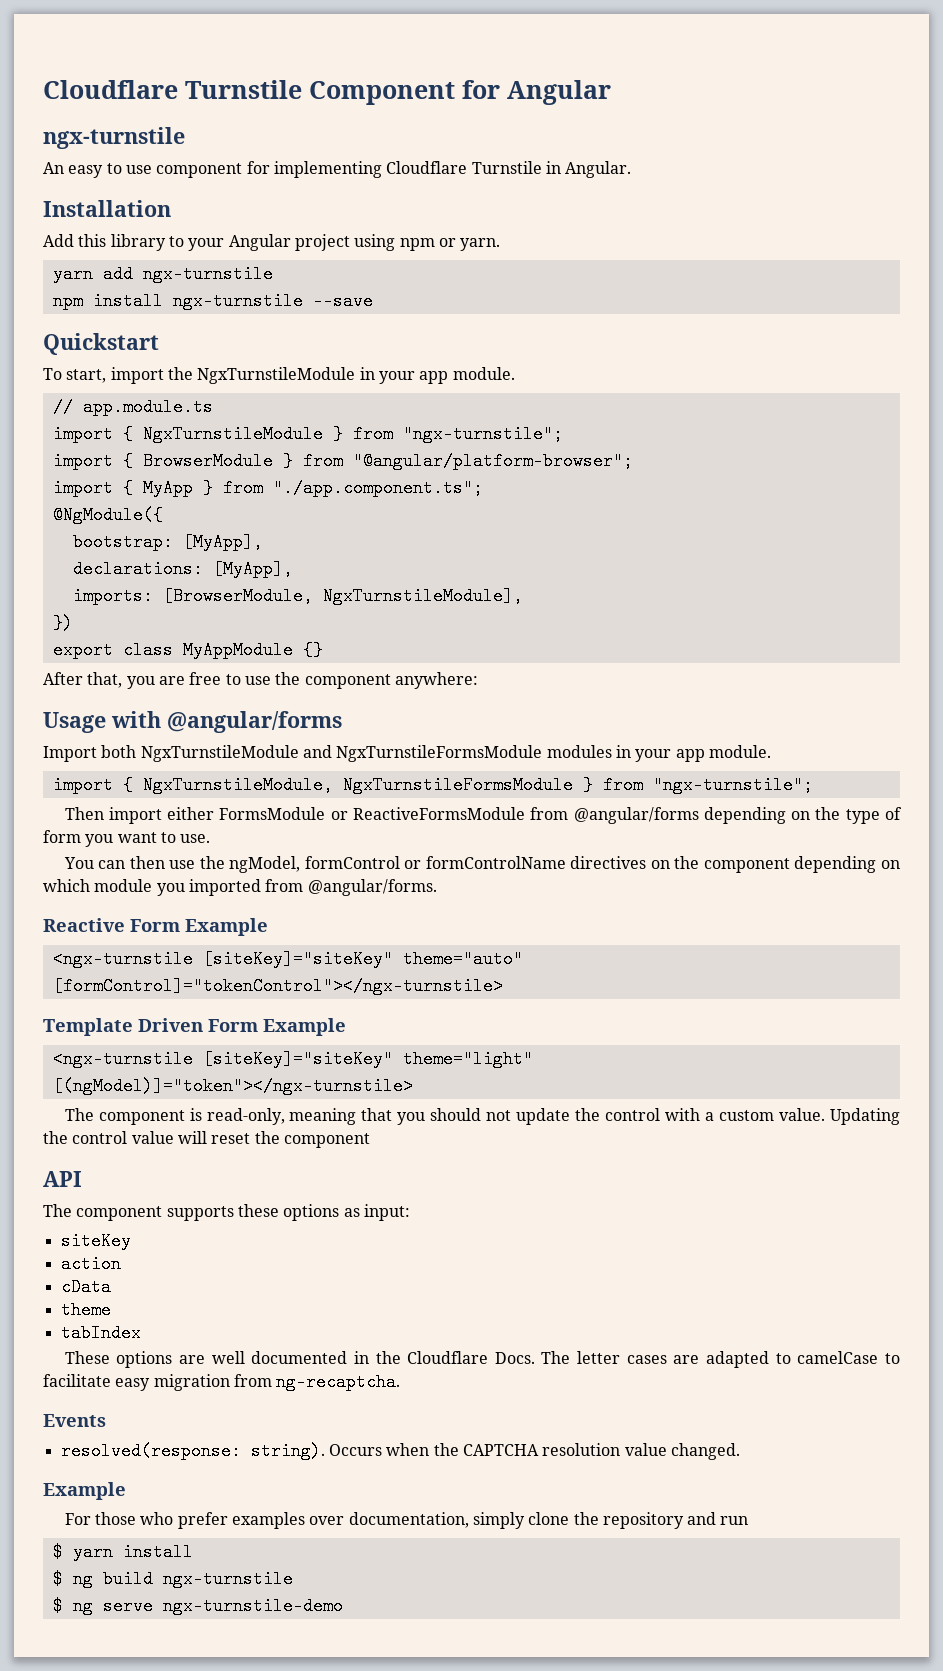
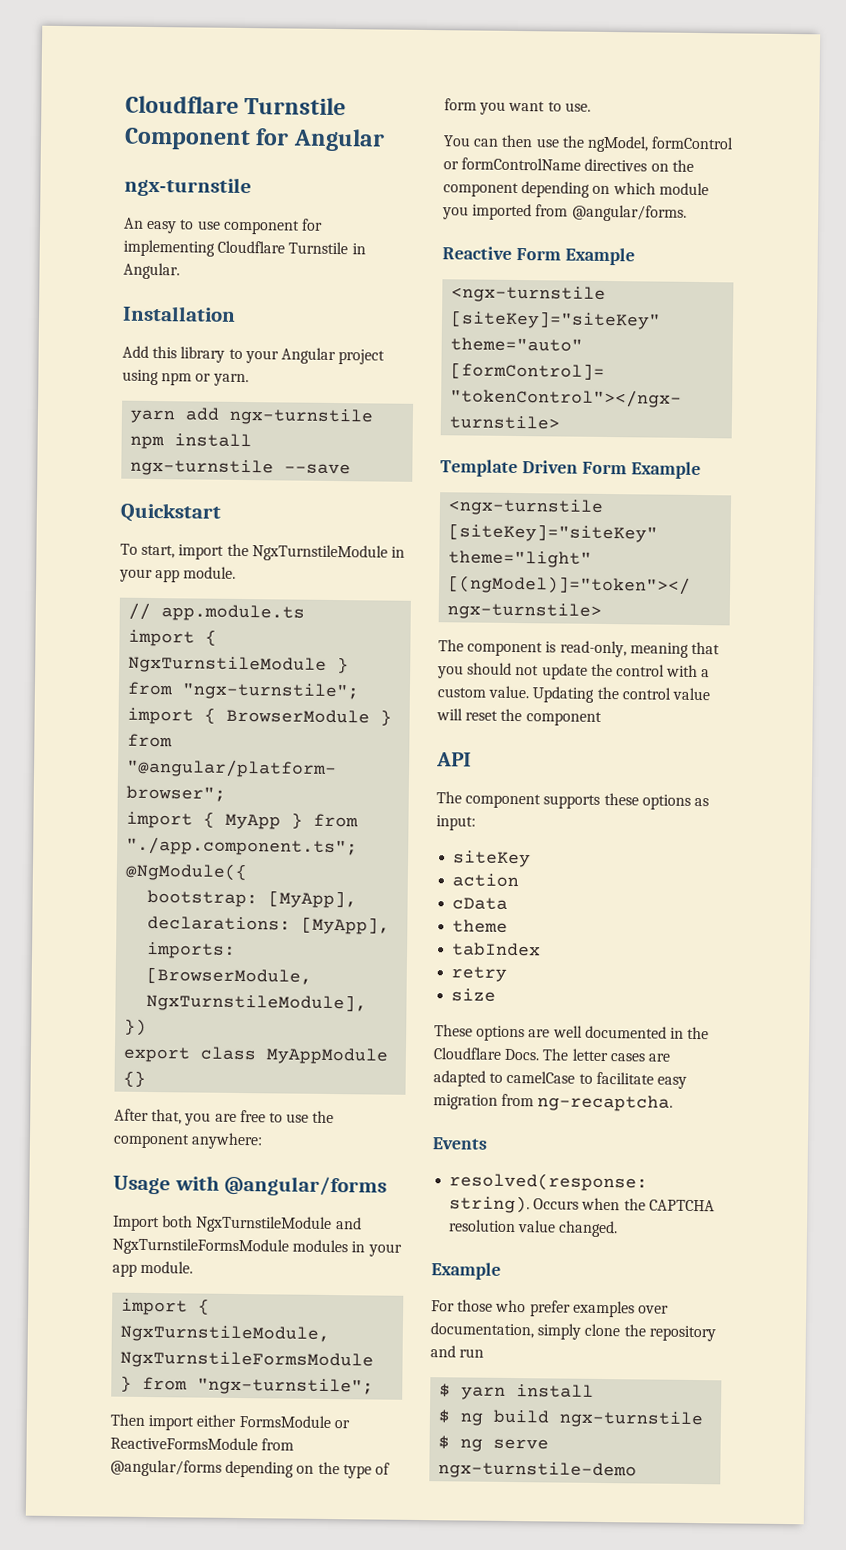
(141, 1333) none -> [451,966,508,982] [451,988,497,1002] // retry // size

